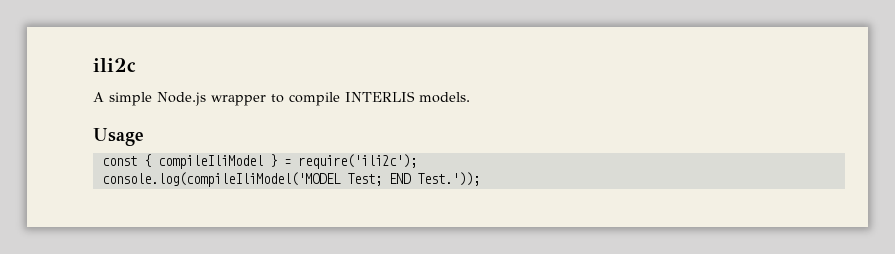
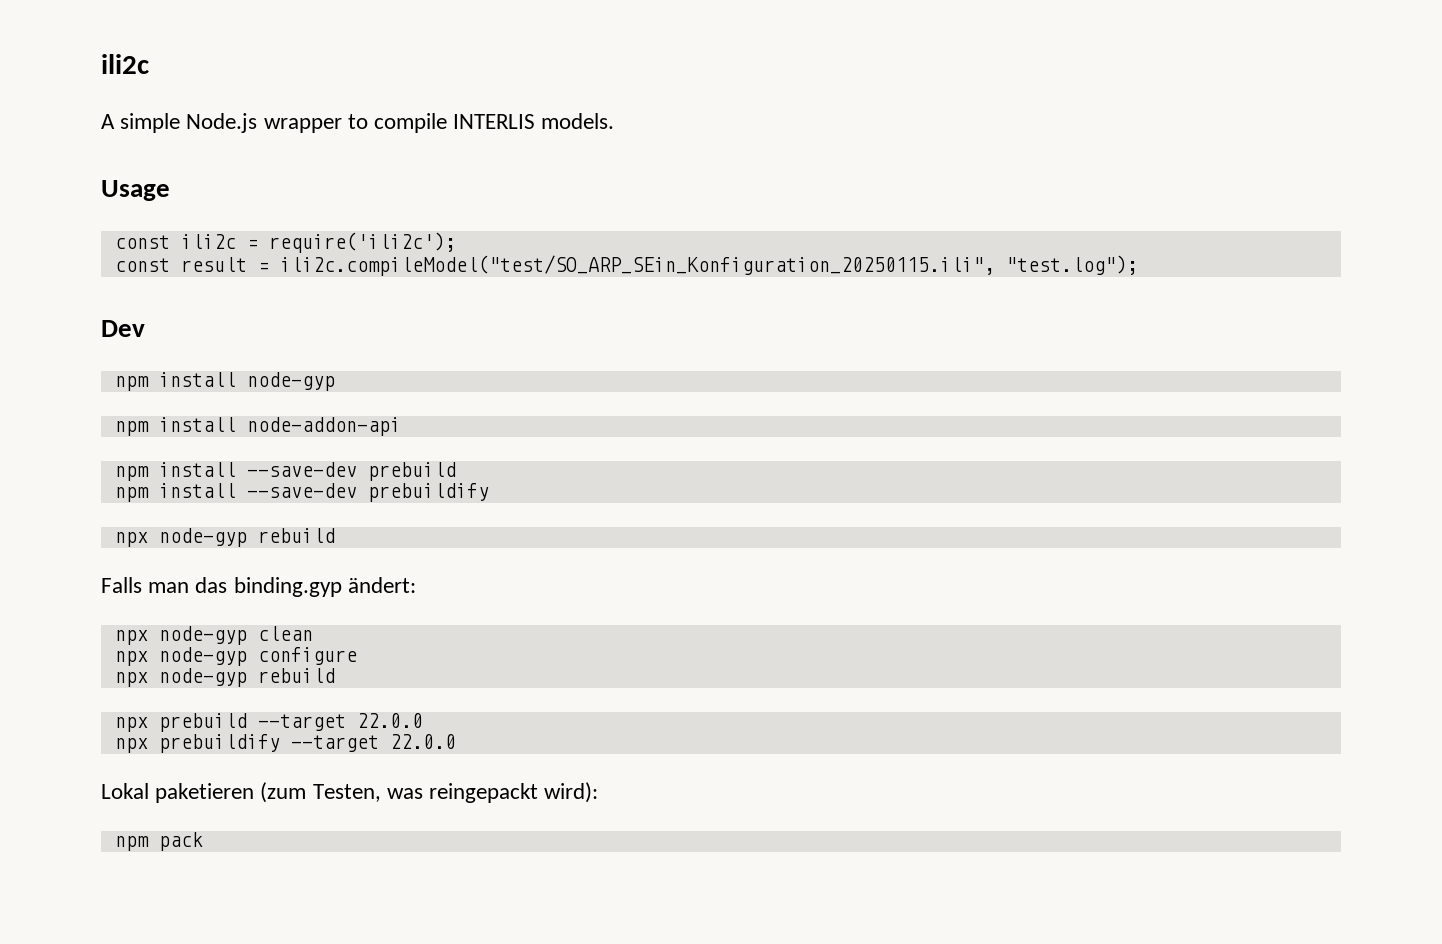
[143,154,277,169] { compileIliModel } -> [180,234,236,249] ili2c
[101,172,480,187] console.log(compileIliModel('MODEL Test; END Test.')); -> [114,255,1138,276] [101,320,145,337] [114,372,335,391] [114,417,401,436] [114,462,456,481] [114,483,489,502] [114,528,335,547] [101,577,416,597] [114,626,313,645] [114,647,357,666] [114,668,335,687] [114,713,423,732] [114,734,456,753] [101,782,599,803] [114,832,203,851] const result = ili2c.compileModel("test/SO_ARP_SEin_Konfiguration_20250115.ili", "test.log"); // Dev // npm install node-gyp // npm install node-addon-api // npm install --save-dev prebuild // npm install --save-dev prebuildify // npx node-gyp rebuild // Falls man das binding.gyp ändert: // npx node-gyp clean // npx node-gyp configure // npx node-gyp rebuild // npx prebuild --target 22.0.0 // npx prebuildify --target 22.0.0 // Lokal paketieren (zum Testen, was reingepackt wird): // npm pack

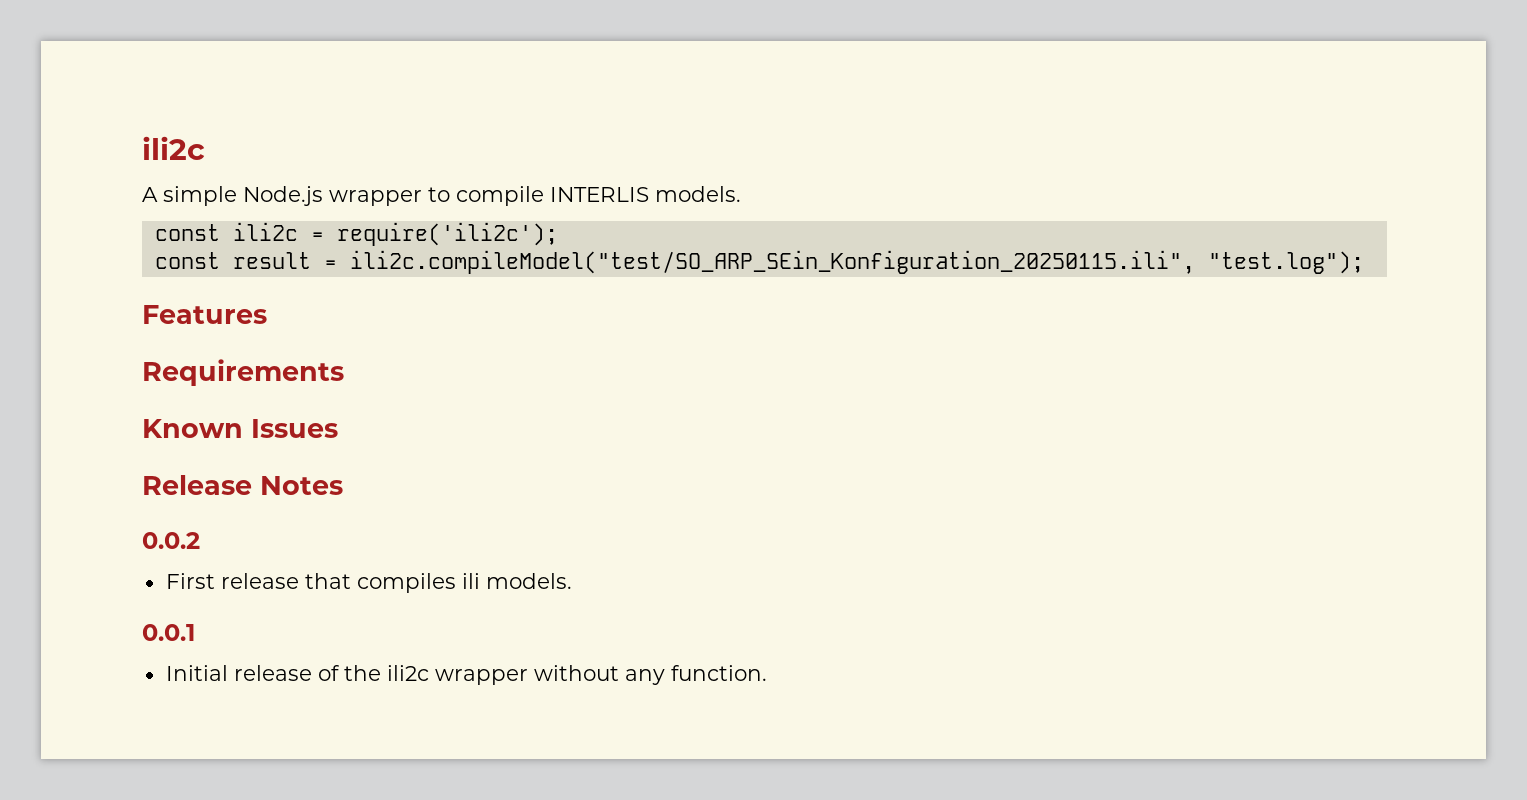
[101,180,170,201] // Usage -> (741, 194) none
[101,320,145,337] [114,372,335,391] [114,417,401,436] [114,462,456,481] [114,483,489,502] [114,528,335,547] [101,577,416,597] [114,626,313,645] [114,647,357,666] [114,668,335,687] [114,713,423,732] [114,734,456,753] [101,782,599,803] [114,832,203,851] Dev // npm install node-gyp // npm install node-addon-api // npm install --save-dev prebuild // npm install --save-dev prebuildify // npx node-gyp rebuild // Falls man das binding.gyp ändert: // npx node-gyp clean // npx node-gyp configure // npx node-gyp rebuild // npx prebuild --target 22.0.0 // npx prebuildify --target 22.0.0 // Lokal paketieren (zum Testen, was reingepackt wird): // npm pack -> [142,305,267,324] [142,359,344,386] [142,419,338,438] [142,475,343,495] [142,532,200,549] [165,573,572,593] [142,624,195,641] [165,665,767,685] Features // Requirements // Known Issues // Release Notes // 0.0.2 // First release that compiles ili models. // 0.0.1 // Initial release of the ili2c wrapper without any function.

